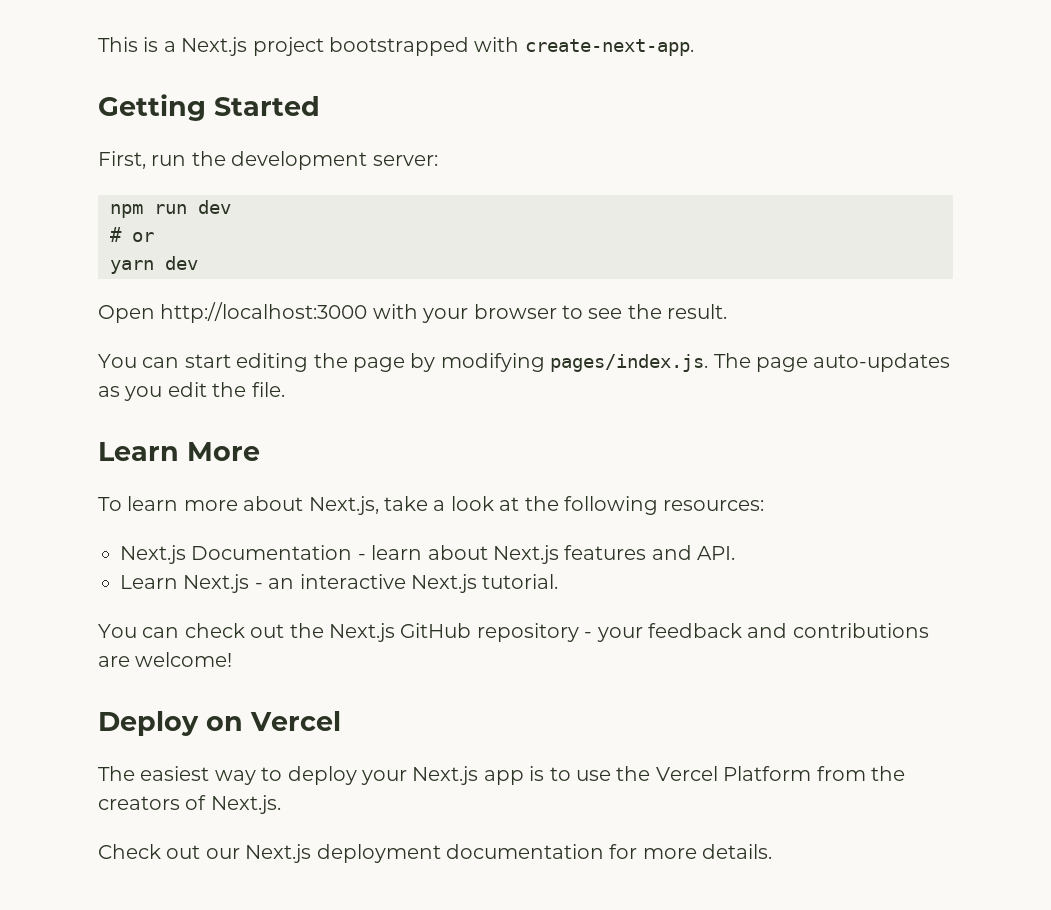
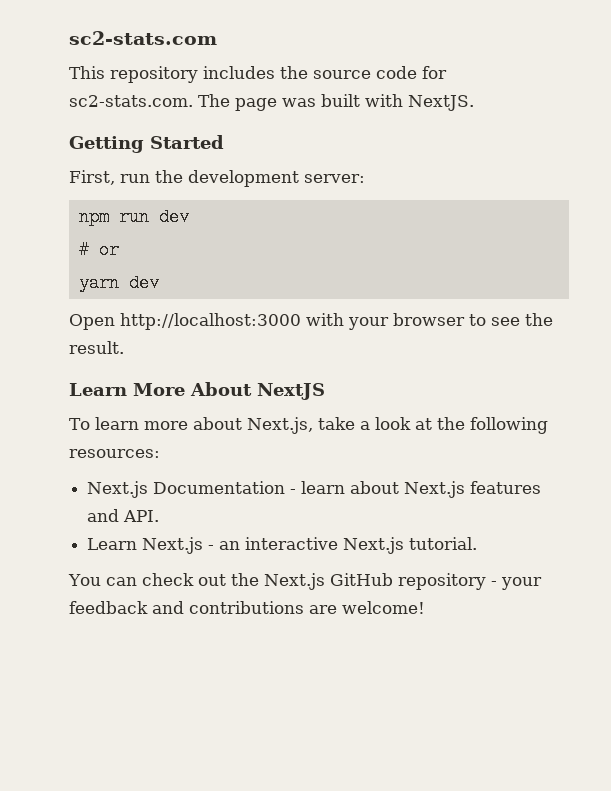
[98,37,694,56] This is a Next.js project bootstrapped with create-next-app. -> [69,31,217,45] [69,66,447,83] [69,94,474,111] sc2-stats.com // This repository includes the source code for sc2-stats.com. The page was built with NextJS.
[98,353,951,372] [98,382,285,401] // You can start editing the page by modifying pages/index.js. The page auto-updates as you edit the file. -> (124, 347) none
(260, 451) none -> [190,382,325,400] About NextJS
[98,711,341,736] [98,766,905,785] [98,795,281,814] [98,844,773,863] // Deploy on Vercel // The easiest way to deploy your Next.js app is to use the Vercel Platform from the creators of Next.js. // Check out our Next.js deployment documentation for more details. -> (425, 607) none

